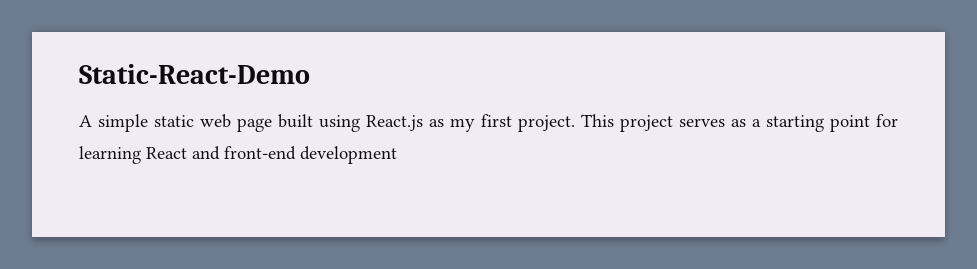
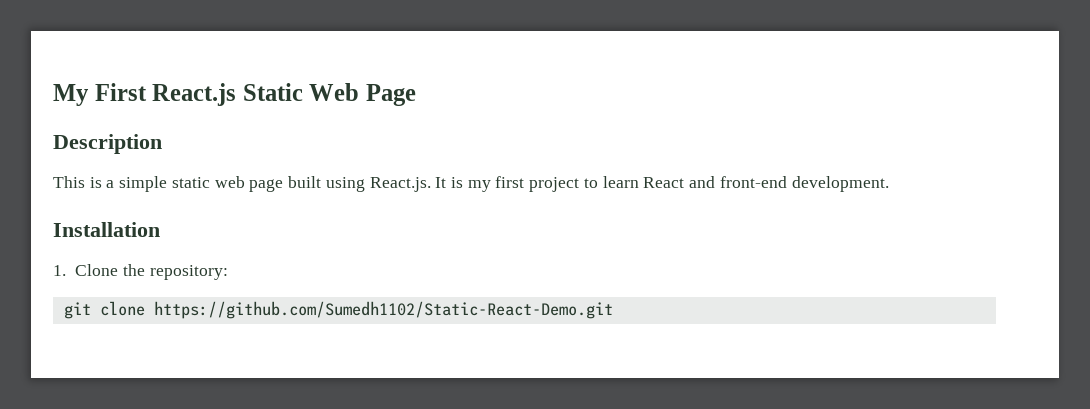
[79,64,310,84] [79,115,92,127] Static-React-Demo // A -> [53,83,417,106] [53,134,162,154] [53,176,115,188] My First React.js Static Web Page // Description // This is a
[366,114,898,132] [79,146,397,164] React.js as my first project. This project serves as a starting point for learning React and front-end development -> [369,176,889,192] [53,222,160,237] [53,264,228,280] [63,301,613,319] React.js. It is my first project to learn React and front-end development. // Installation // 1. Clone the repository: // git clone https://github.com/Sumedh1102/Static-React-Demo.git

